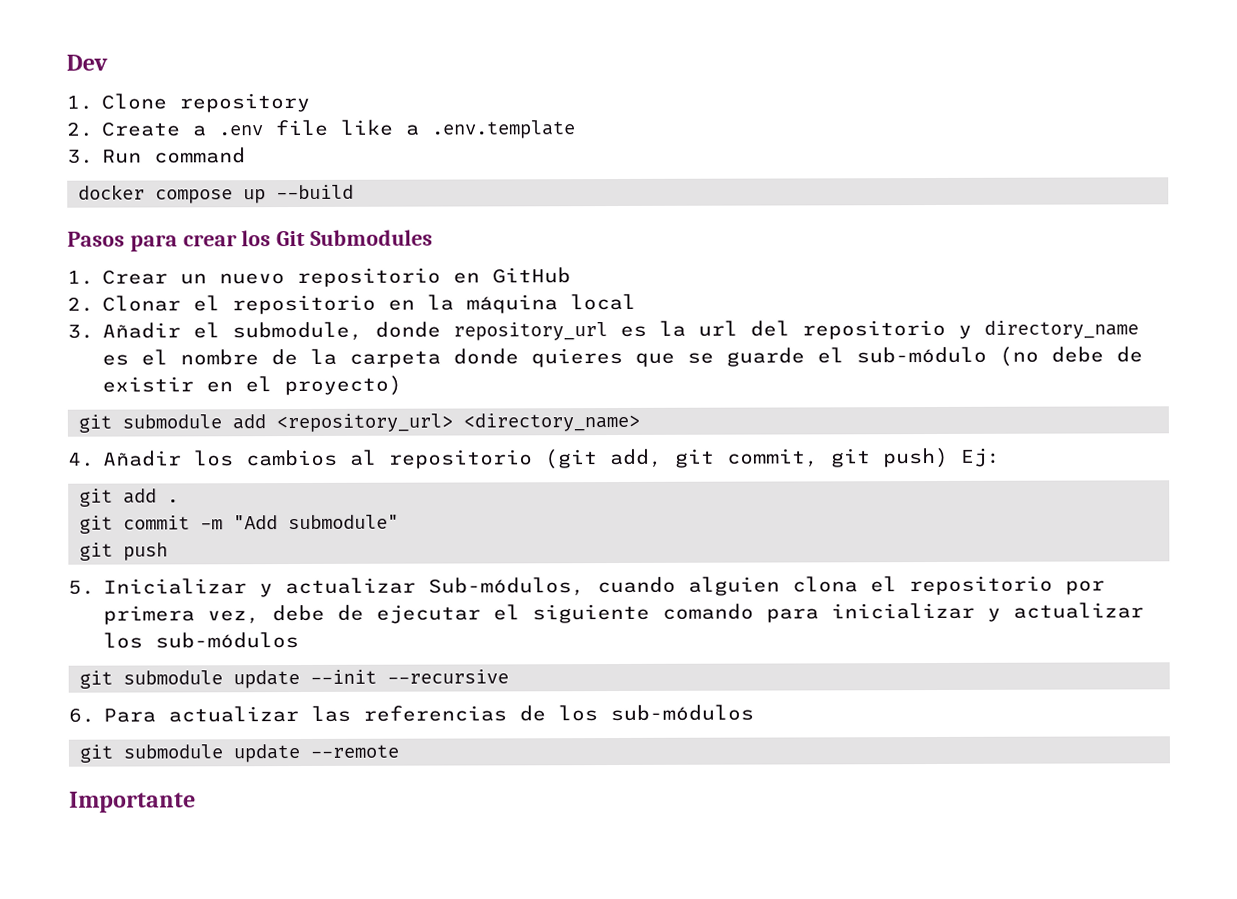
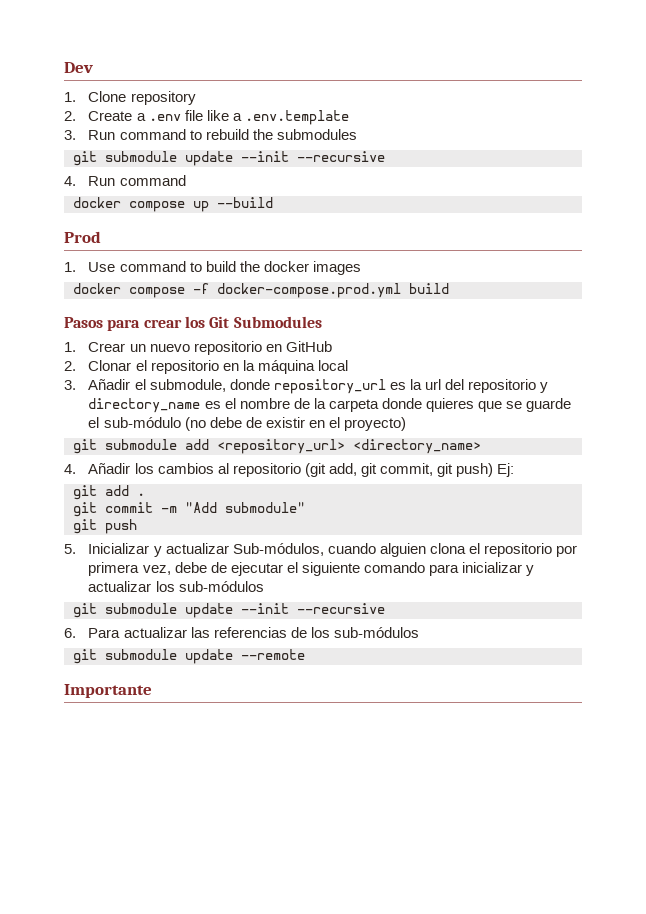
[78,184,355,204] // docker compose up --build -> [189,129,357,140] [73,151,385,166] [64,175,186,186] [73,197,273,212] [64,231,101,243] [64,261,361,275] [73,283,449,298] to rebuild the submodules // git submodule update --init --recursive // 4. Run command // docker compose up --build // Prod // 1. Use command to build the docker images // docker compose -f docker-compose.prod.yml build

